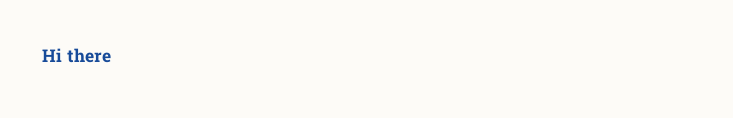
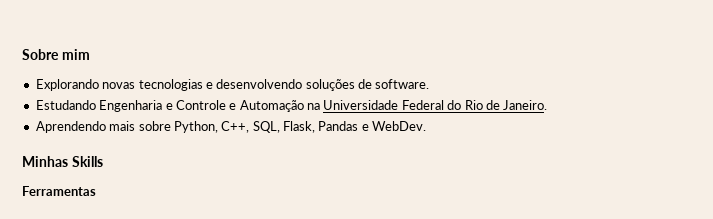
[42,48,111,63] Hi there -> [22,49,90,60] [35,79,430,91] [35,100,548,112] [35,121,427,133] [22,156,103,167] [22,186,96,196] Sobre mim // Explorando novas tecnologias e desenvolvendo soluções de software. // Estudando Engenharia e Controle e Automação na Universidade Federal do Rio de Janeiro. // Aprendendo mais sobre Python, C++, SQL, Flask, Pandas e WebDev. // Minhas Skills // Ferramentas

